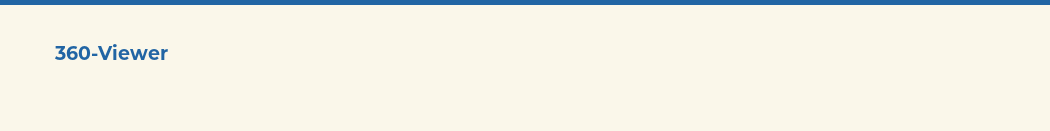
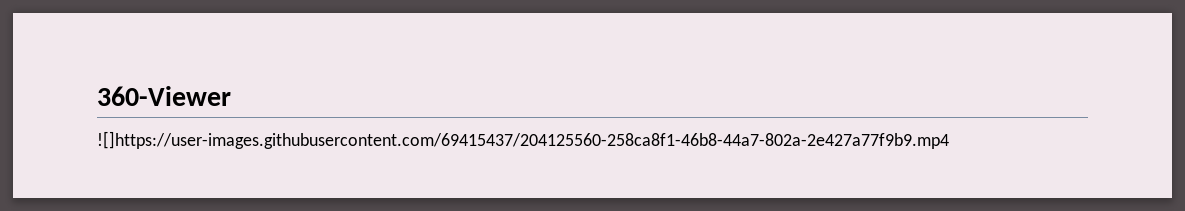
(168, 52) none -> [97,131,949,149] // ![]https://user-images.githubusercontent.com/69415437/204125560-258ca8f1-46b8-44a7-802a-2e427a77f9b9.mp4

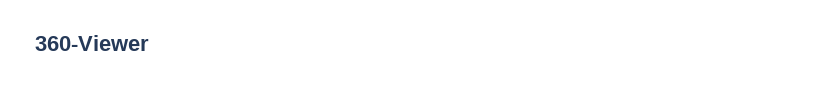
[97,131,949,149] // ![]https://user-images.githubusercontent.com/69415437/204125560-258ca8f1-46b8-44a7-802a-2e427a77f9b9.mp4 -> (149, 43) none

